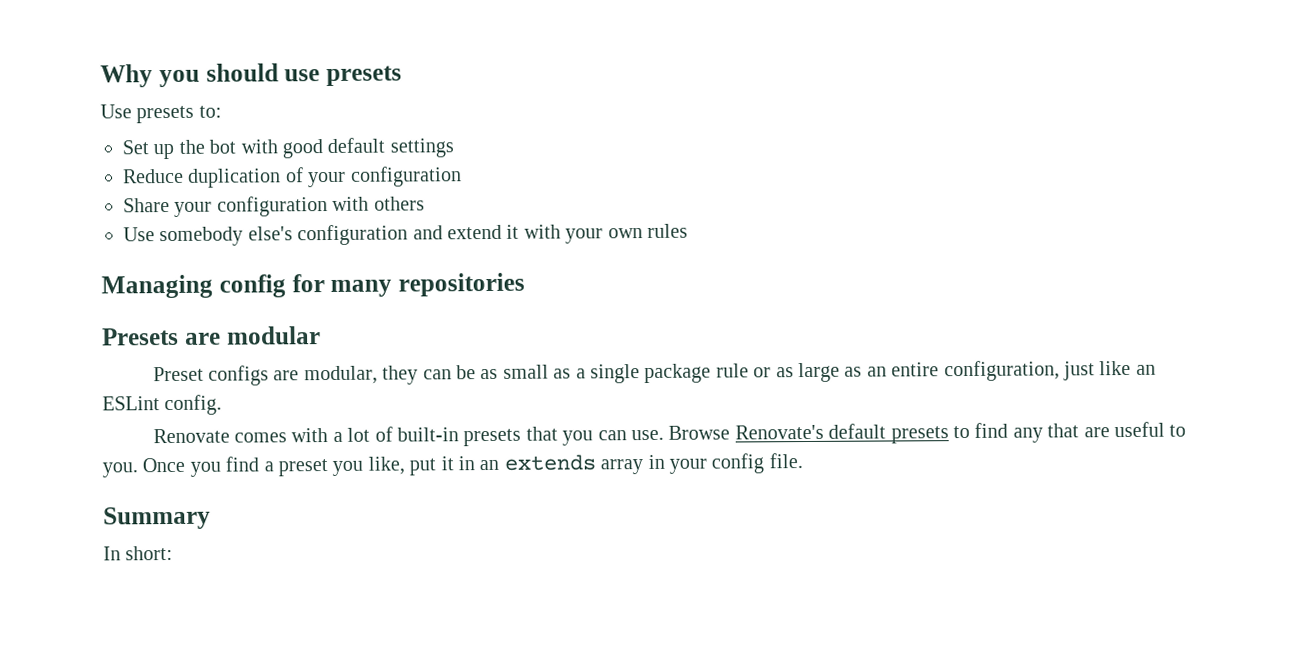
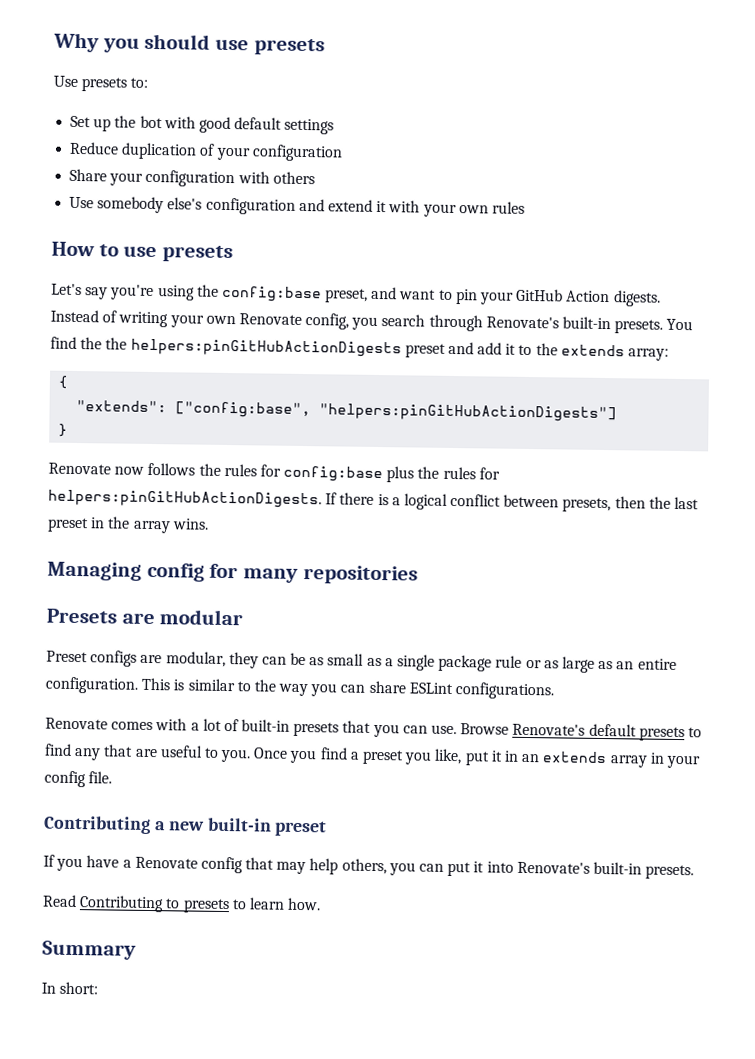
(688, 231) none -> [51,241,234,263] [51,283,661,307] [50,309,694,334] [50,336,670,361] [58,375,70,389] [76,399,618,423] [58,423,69,437] [48,462,500,483] [48,489,700,513] [47,516,209,534] // How to use presets // Let's say you're using the config:base preset, and want to pin your GitHub Action digests. Instead of writing your own Renovate config, you search through Renovate's built-in presets. You find the the helpers:pinGitHubActionDigests preset and add it to the extends array: // { // "extends": ["config:base", "helpers:pinGitHubActionDigests"] // } // Renovate now follows the rules for config:base plus the rules for helpers:pinGitHubActionDigests. If there is a logical conflict between presets, then the last preset in the array wins.
[943,360,1156,382] [102,394,223,416] configuration, just like an ESLint config. -> [45,676,555,700] configuration. This is similar to the way you can share ESLint configurations.
(803, 461) none -> [43,815,328,837] [43,854,695,880] [42,894,322,914] // Contributing a new built-in preset // If you have a Renovate config that may help others, you can put it into Renovate's built-in presets. // Read Contributing to presets to learn how.

